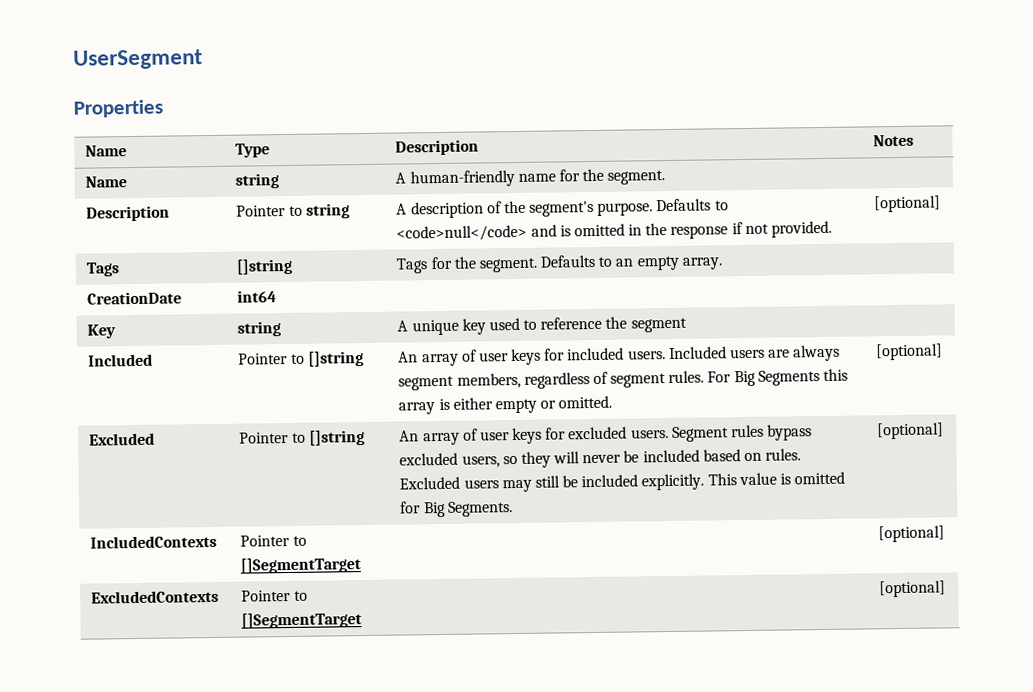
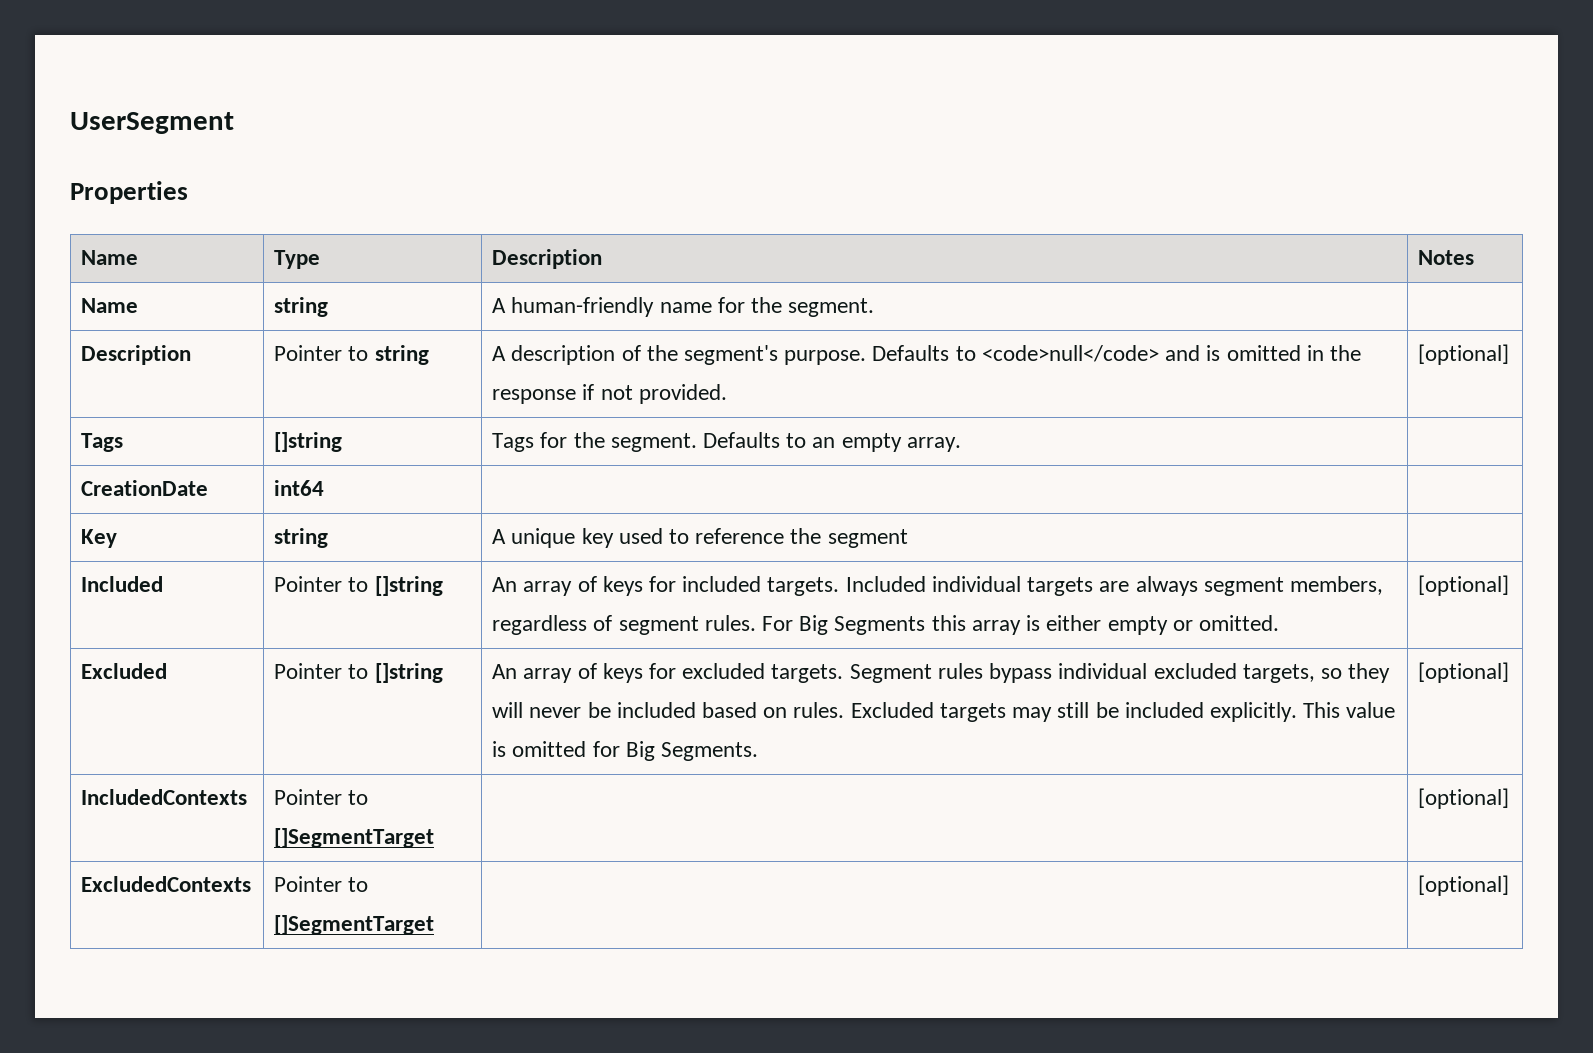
[478,352,509,362] user -> (597, 584) none
[627,346,766,360] users. Included users -> [767,576,1094,596] targets. Included individual targets
[479,431,510,441] user -> (597, 671) none
[630,429,669,439] users. -> [771,664,844,683] targets.
[399,452,500,468] excluded users, -> [1058,663,1315,683] individual excluded targets,
[463,479,499,489] users -> [939,703,1006,722] targets

